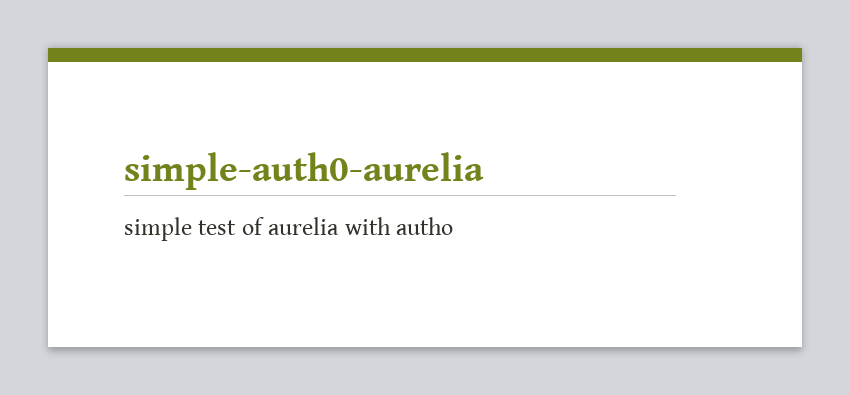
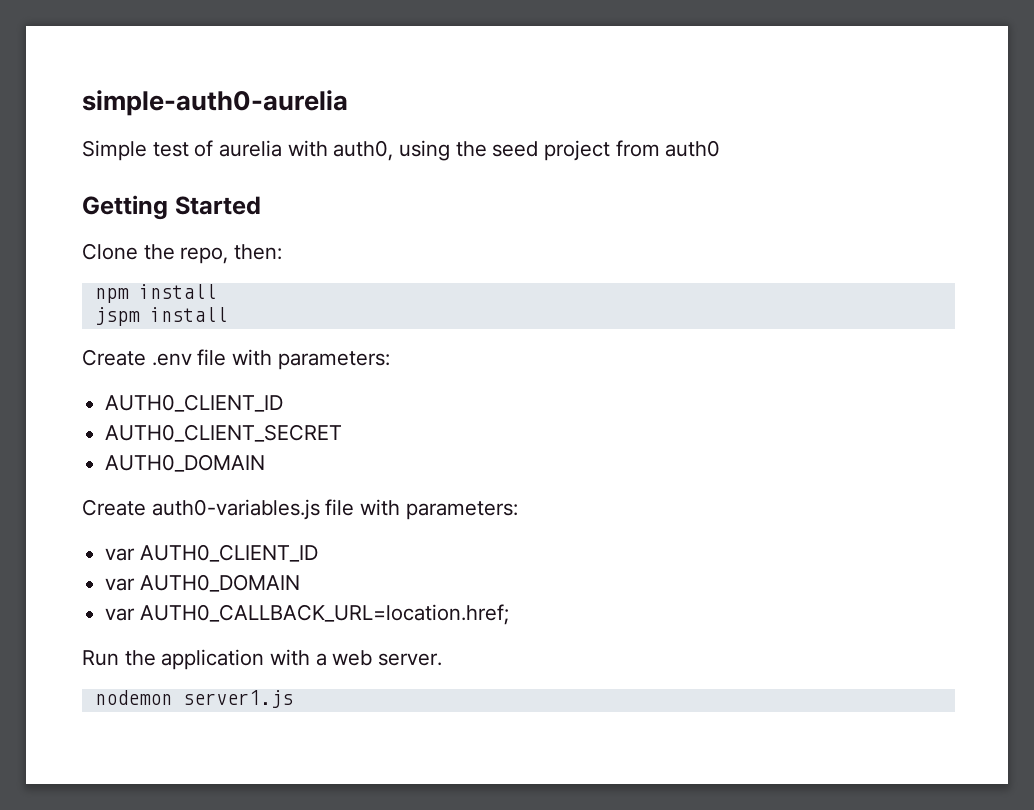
[124,217,192,241] simple -> [82,140,147,161] Simple
[396,217,454,235] autho -> [333,140,721,161] [82,195,261,220] [82,243,283,264] [94,284,216,303] [94,307,227,326] [82,349,390,370] [105,394,284,412] [105,424,343,442] [105,454,266,472] [82,499,518,520] [105,544,318,562] [105,574,300,592] [105,604,509,625] [82,649,443,670] [94,690,293,708] auth0, using the seed project from auth0 // Getting Started // Clone the repo, then: // npm install // jspm install // Create .env file with parameters: // AUTH0_CLIENT_ID // AUTH0_CLIENT_SECRET // AUTH0_DOMAIN // Create auth0-variables.js file with parameters: // var AUTH0_CLIENT_ID // var AUTH0_DOMAIN // var AUTH0_CALLBACK_URL=location.href; // Run the application with a web server. // nodemon server1.js

